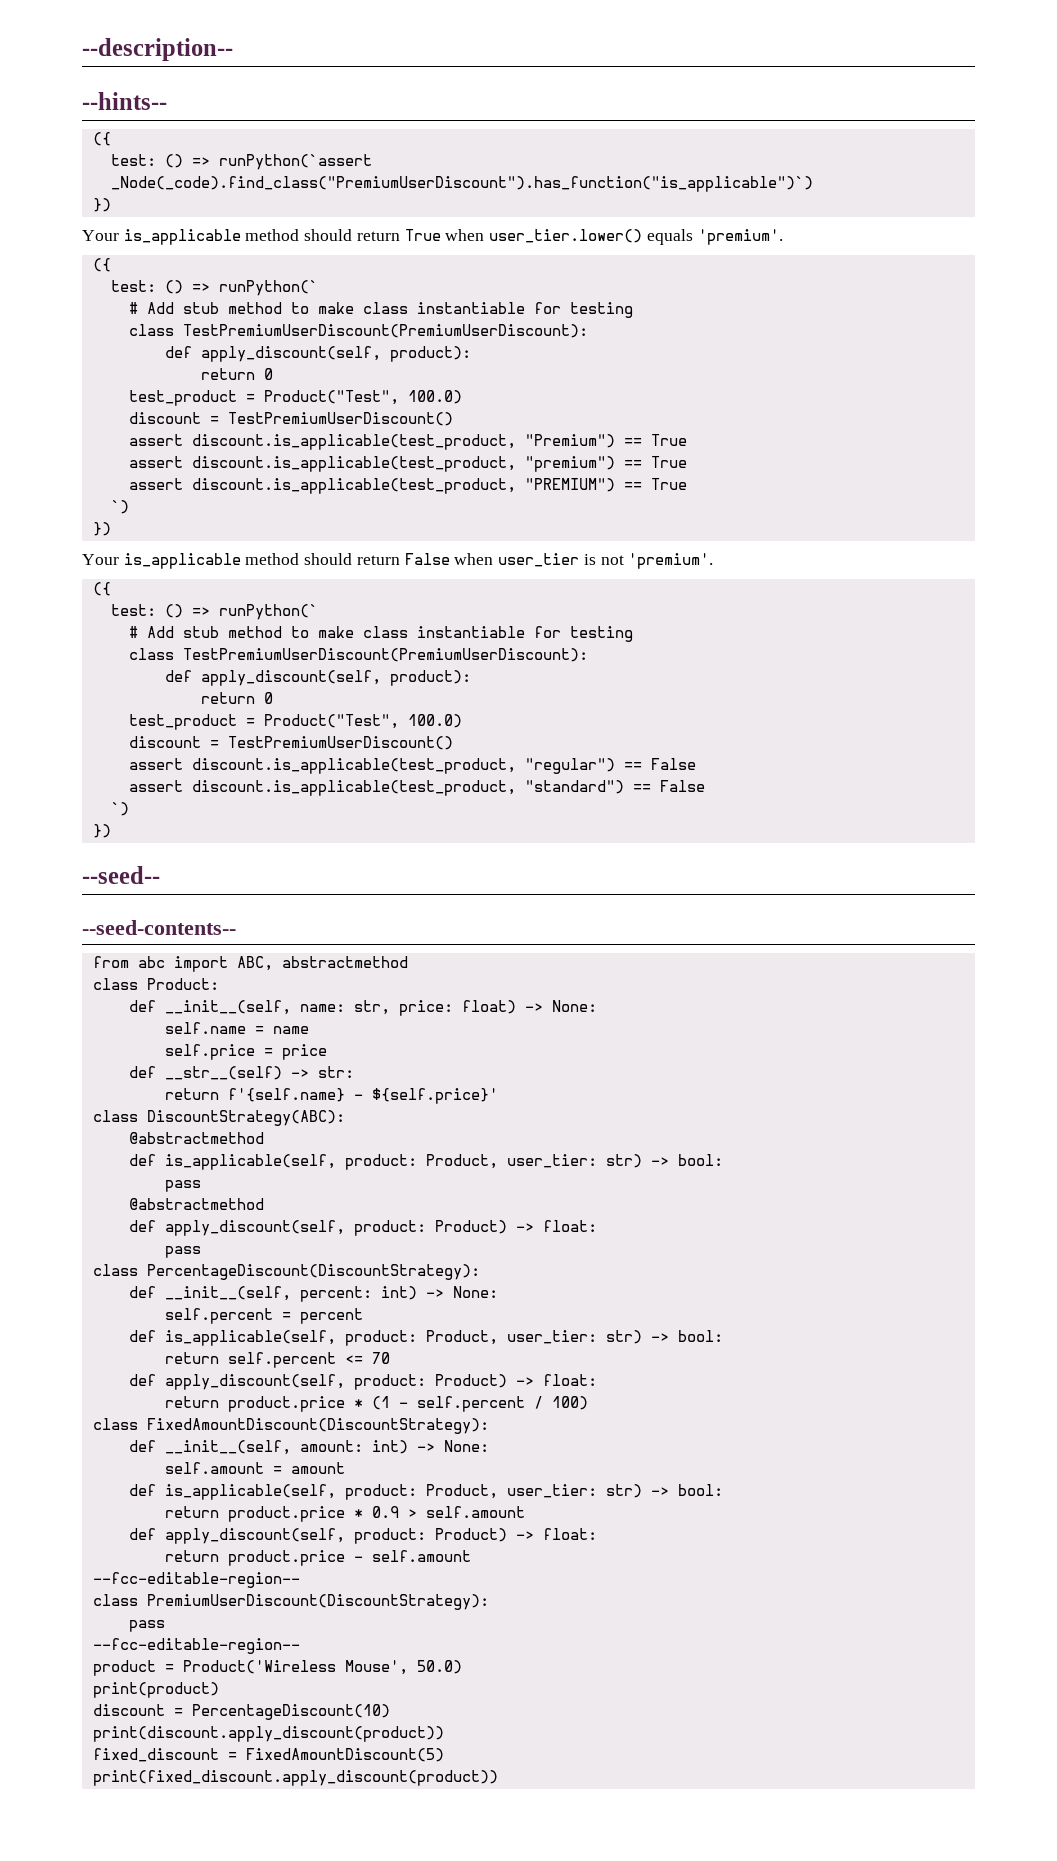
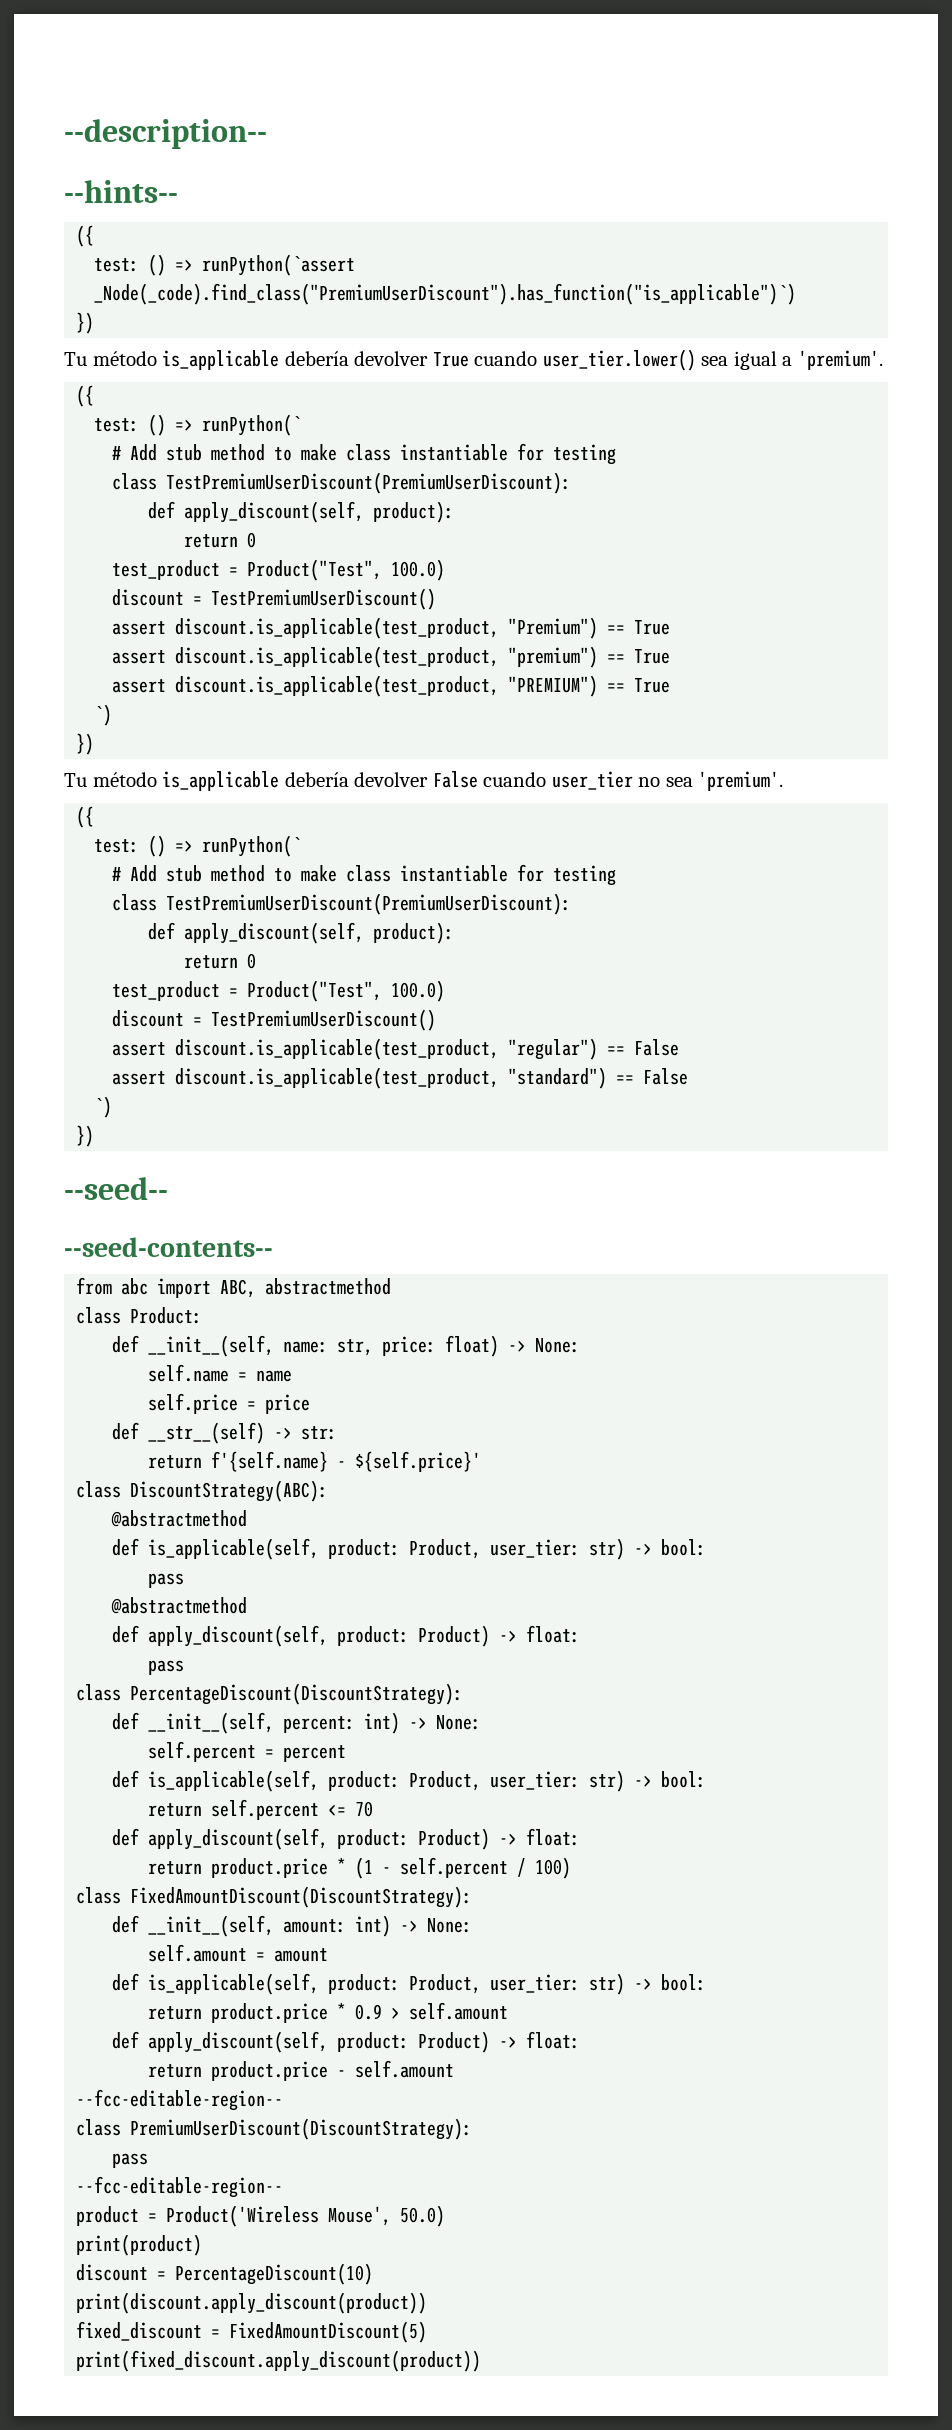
[82,229,693,245] Your is_applicable method should return True when user_tier.lower() equals -> [64,349,793,371] Tu método is_applicable debería devolver True cuando user_tier.lower() sea igual a
[82,553,624,569] Your is_applicable method should return False when user_tier is not -> [64,771,693,791] Tu método is_applicable debería devolver False cuando user_tier no sea

